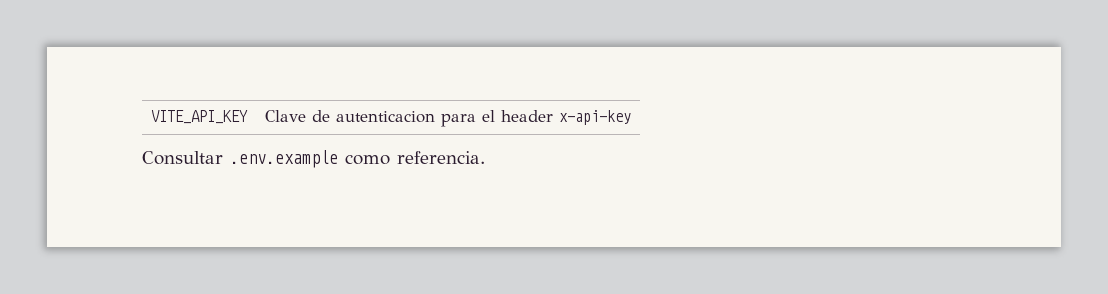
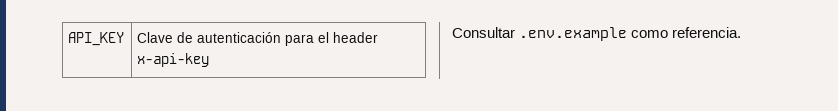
[150,110,248,124] VITE_API_KEY -> [68,32,125,46] API_KEY
[335,111,435,123] autenticacion -> [197,32,282,43] autenticación

